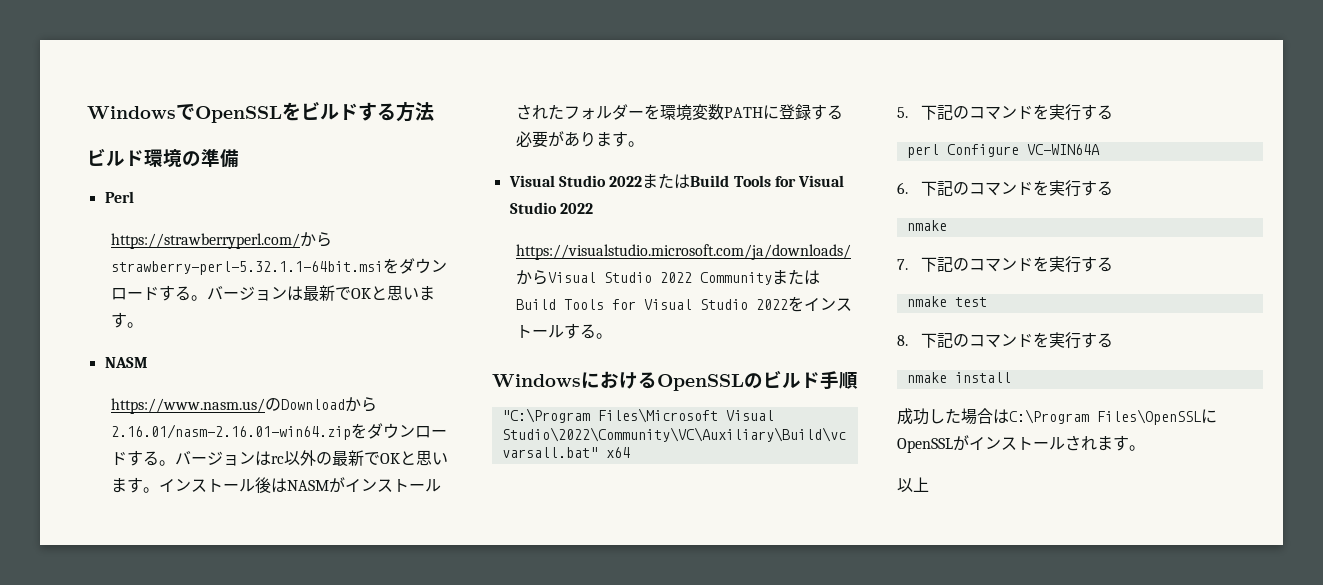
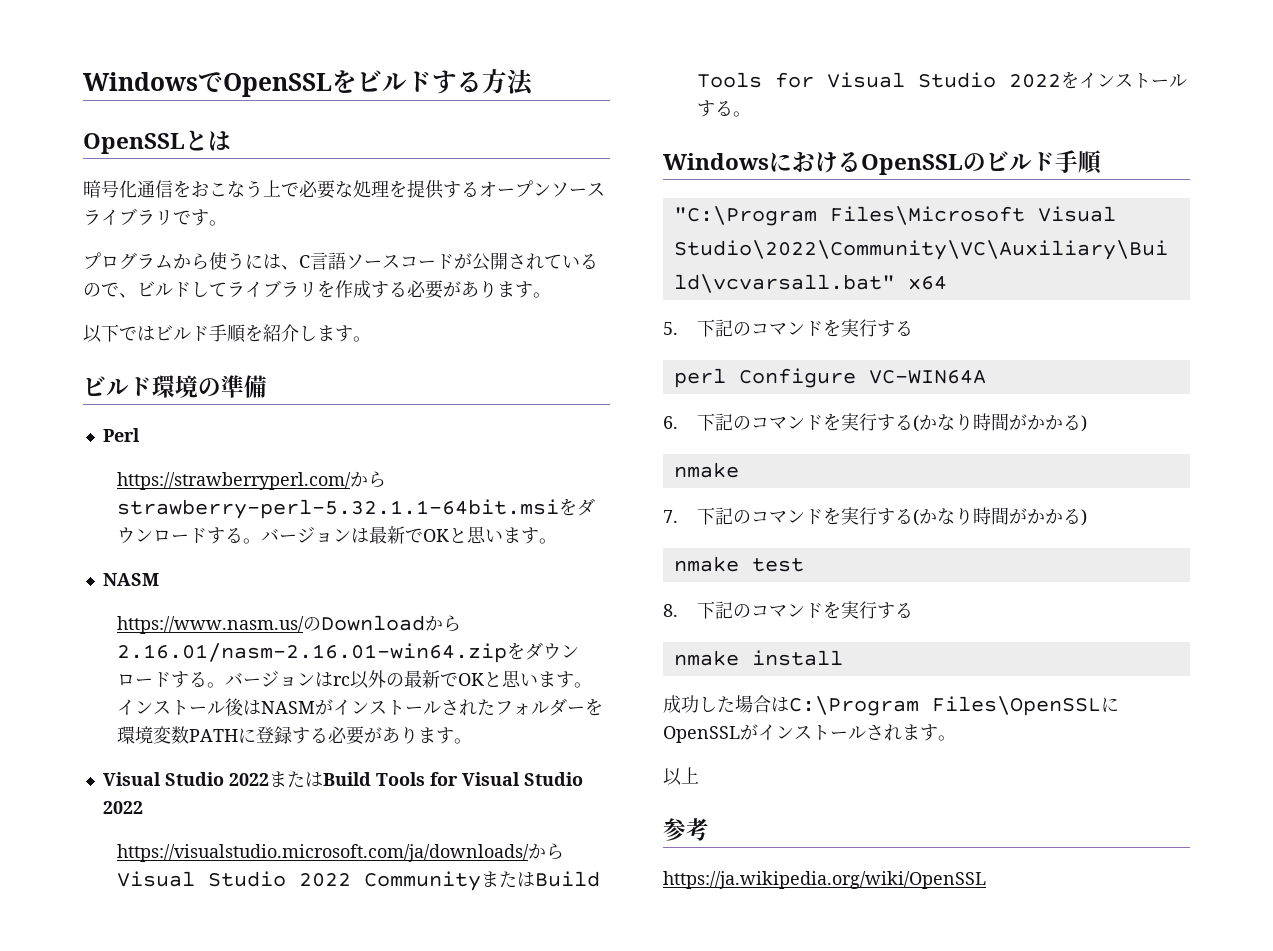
(434, 111) none -> [83,130,231,154] [83,180,605,199] [83,208,227,226] [83,252,598,271] [83,280,551,299] [83,324,371,343] // OpenSSLとは // 暗号化通信をおこなう上で必要な処理を提供するオープンソースライブラリです。 // プログラムから使うには、C言語ソースコードが公開されているので、ビルドしてライブラリを作成する必要があります。 // 以下ではビルド手順を紹介します。
(1113, 188) none -> [913,413,1088,432] (かなり時間がかかる)
(1113, 264) none -> [913,507,1088,526] (かなり時間がかかる)
(929, 484) none -> [663,818,709,841] [663,871,986,889] // 参考 // https://ja.wikipedia.org/wiki/OpenSSL

